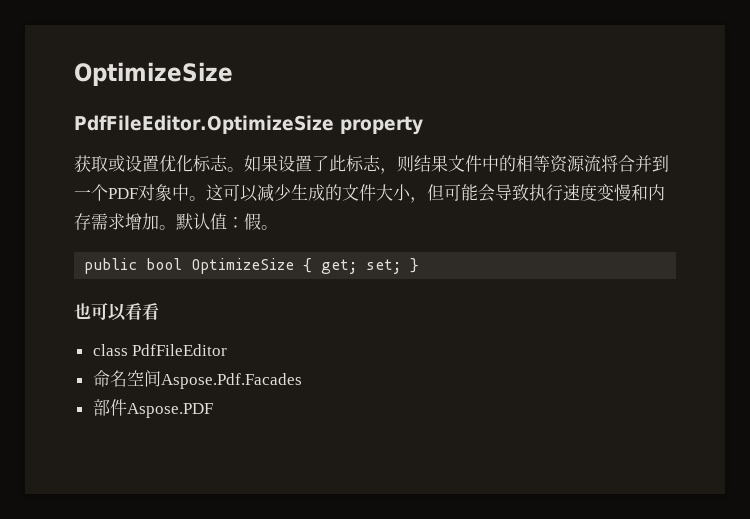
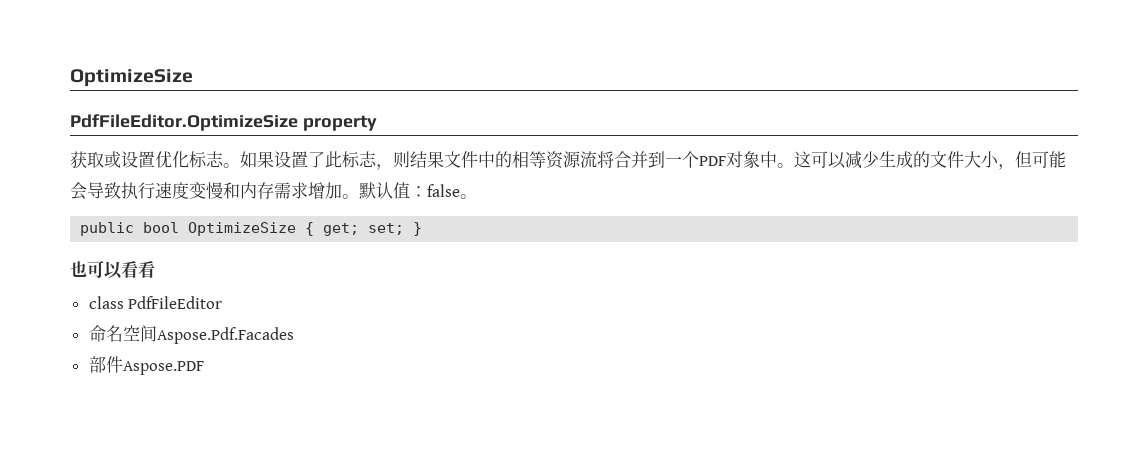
[244,213,261,230] 假 -> [427,184,460,197] false

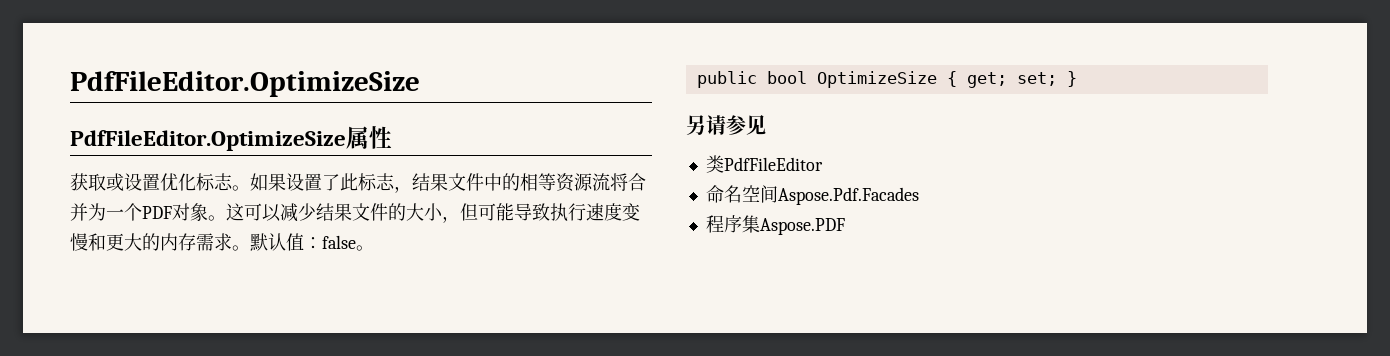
[70,69,193,87] [70,114,377,131] OptimizeSize // PdfFileEditor.OptimizeSize property -> [70,71,420,97] [70,126,392,151] PdfFileEditor.OptimizeSize // PdfFileEditor.OptimizeSize属性
[393,151,410,168] 则 -> (412, 189) none
[648,151,665,168] 到 -> [88,203,106,221] 为
[760,151,777,168] 中 -> (208, 212) none
[879,151,964,168] 生成的文件 -> [316,203,406,221] 结果文件的
[70,182,87,200] 会 -> (514, 212) none
(240, 190) none -> [106,233,160,251] 更大的
[308,182,342,199] 增加 -> (232, 242) none
[70,260,155,279] [88,296,124,309] 也可以看看 // class -> [686,115,766,135] [705,155,724,173] 另请参见 // 类
[88,356,123,373] 部件 -> [705,215,760,233] 程序集

